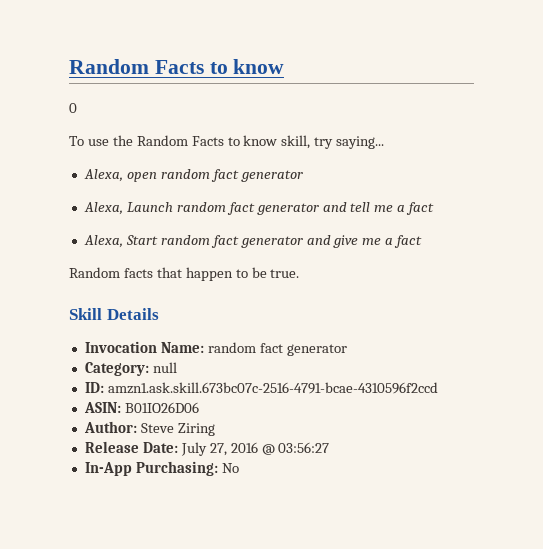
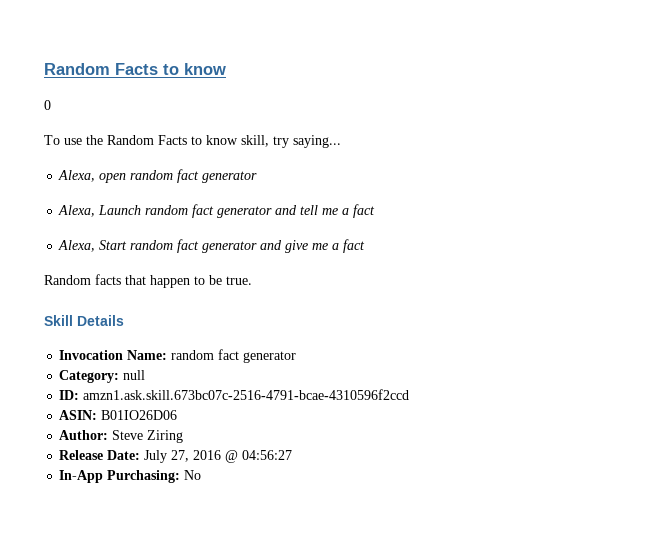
[278,442,330,453] 03:56:27 -> [242,450,293,460] 04:56:27

